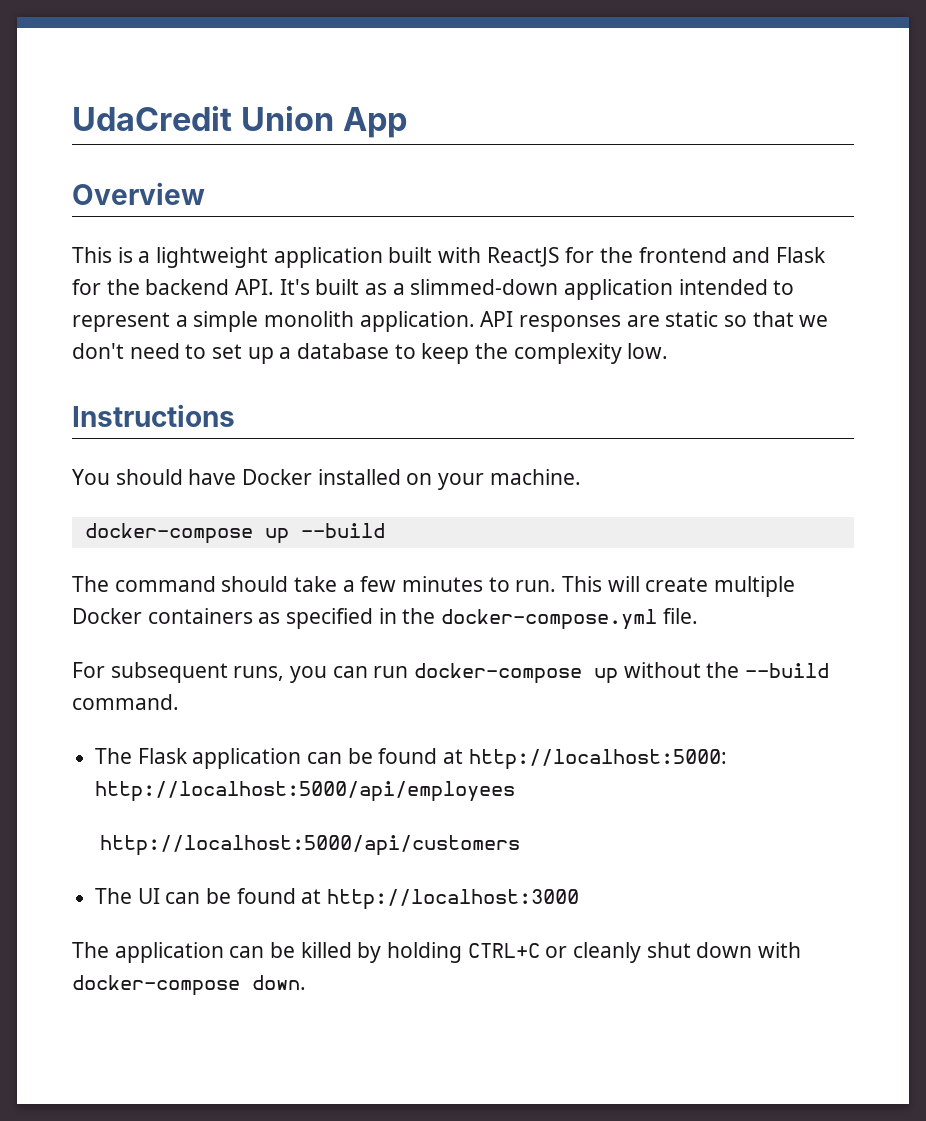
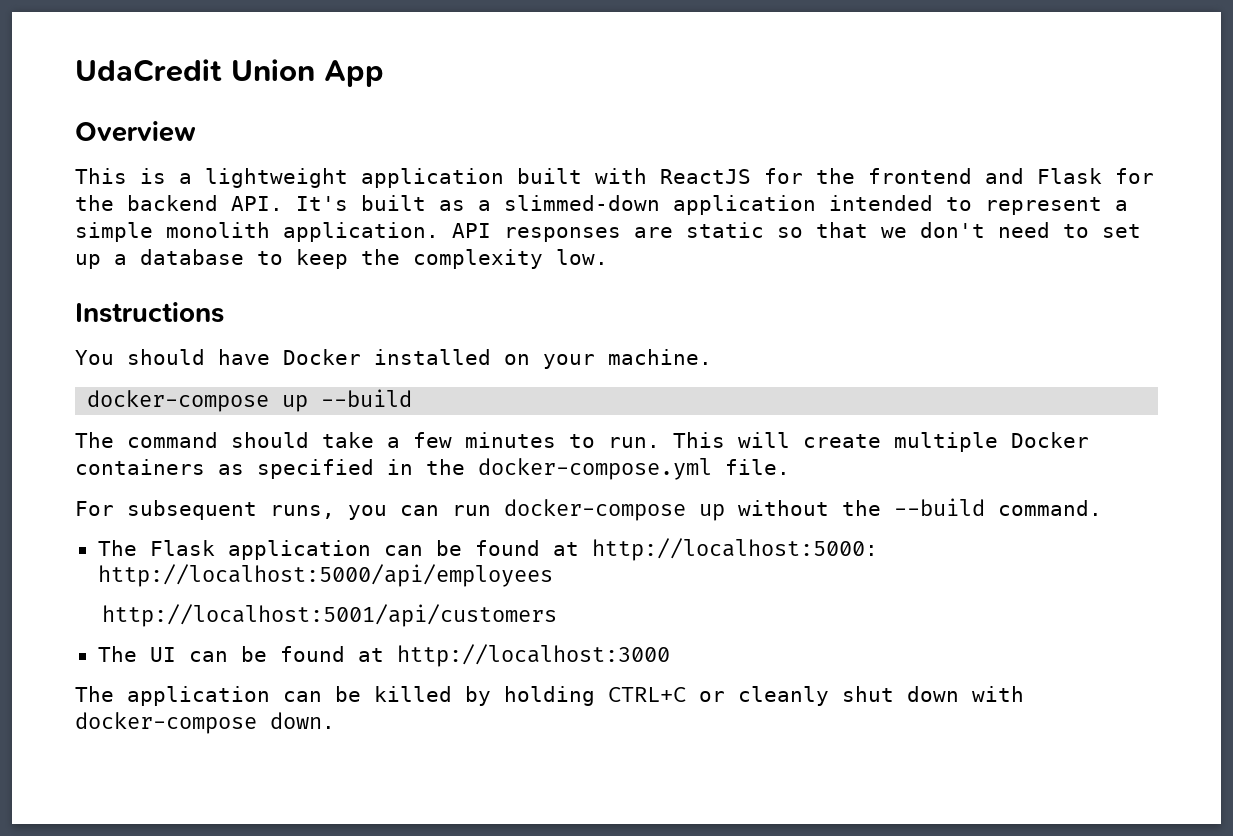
[100,835,521,856] http://localhost:5000/api/customers -> [102,604,558,627] http://localhost:5001/api/customers

